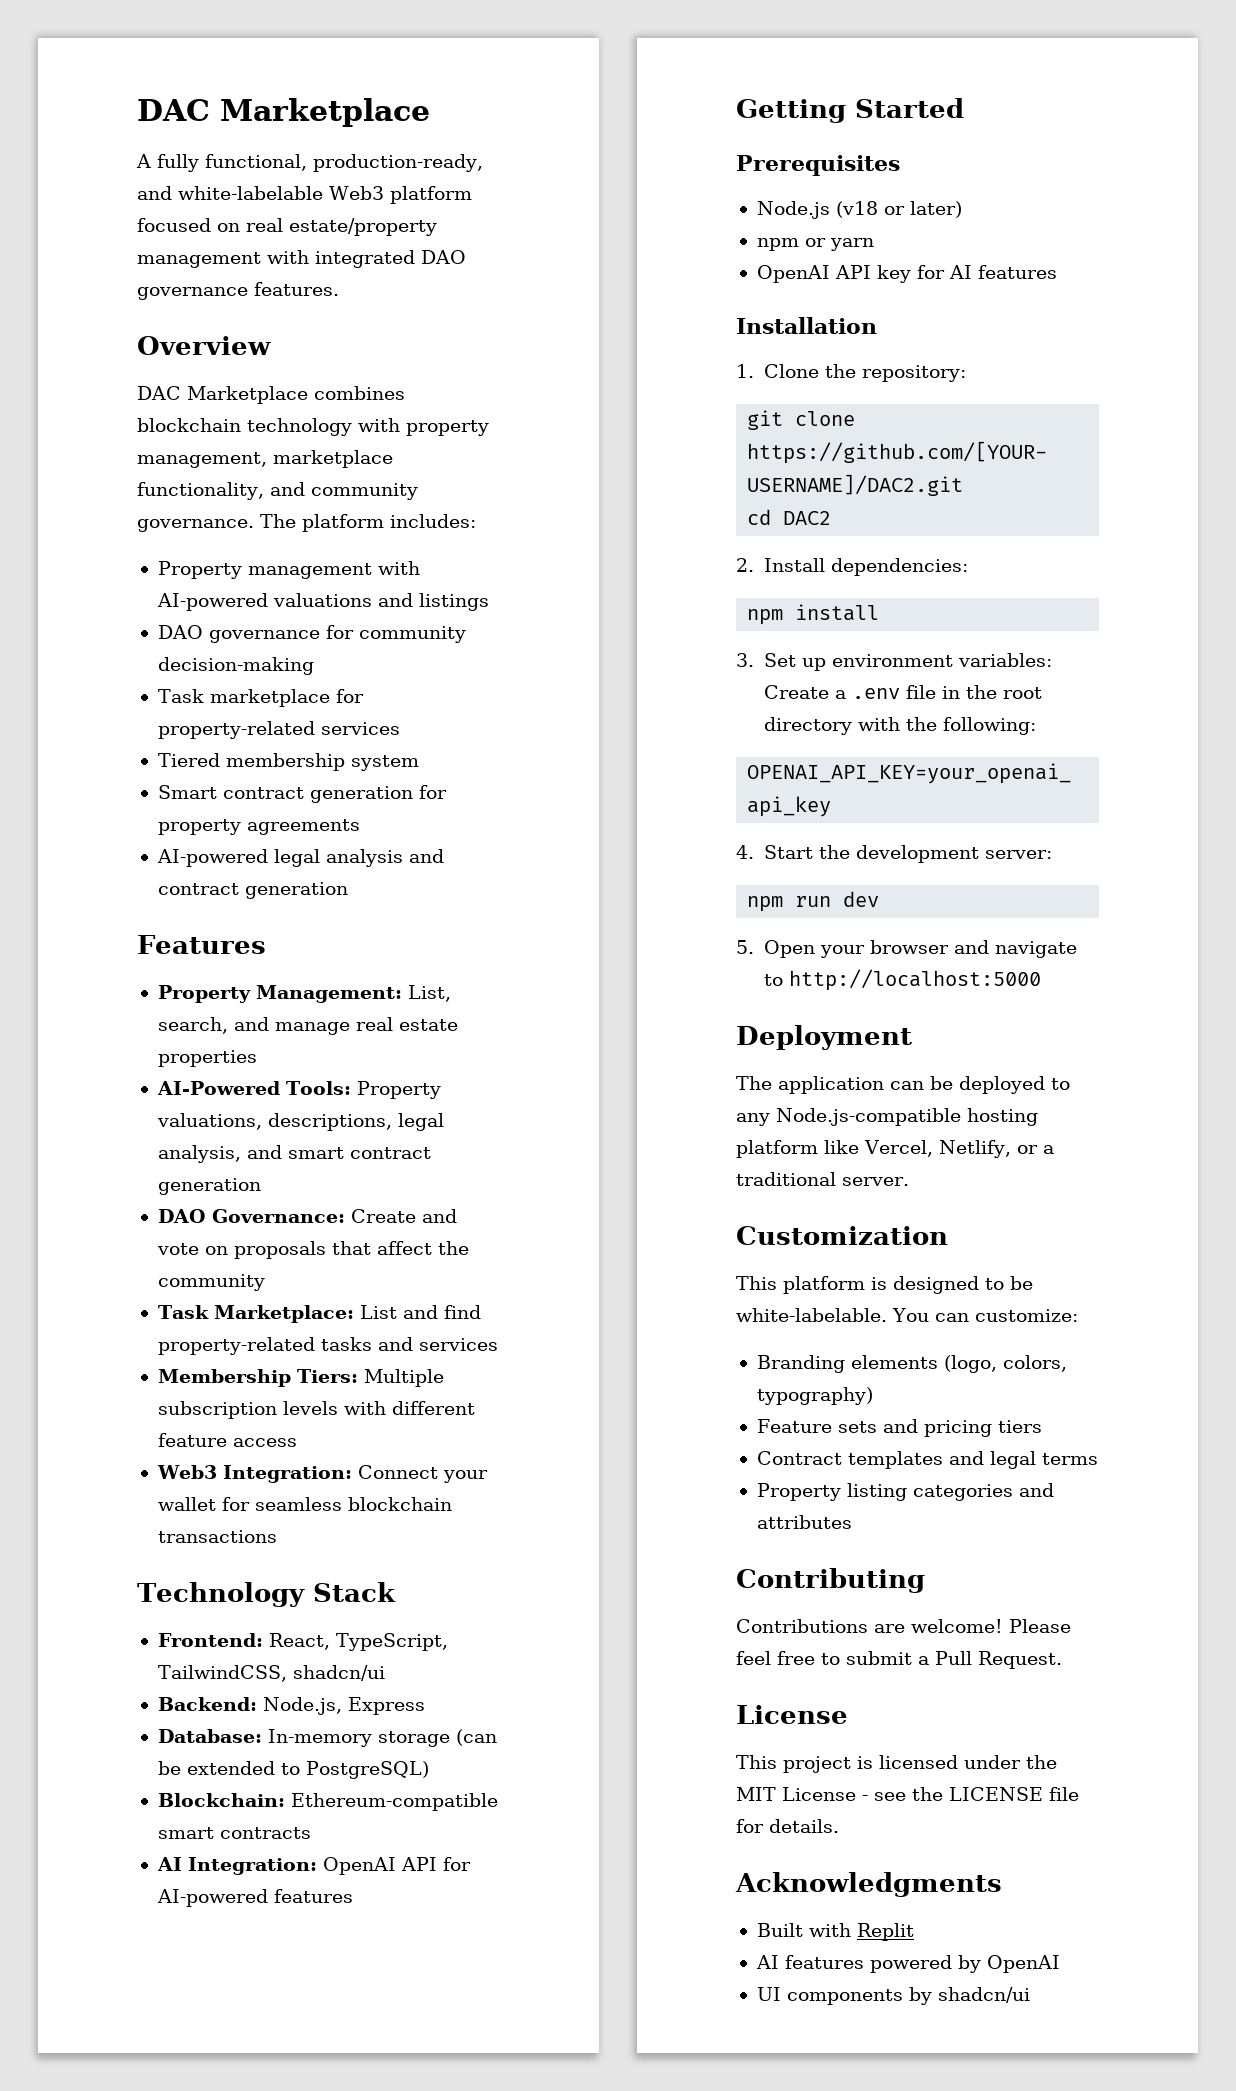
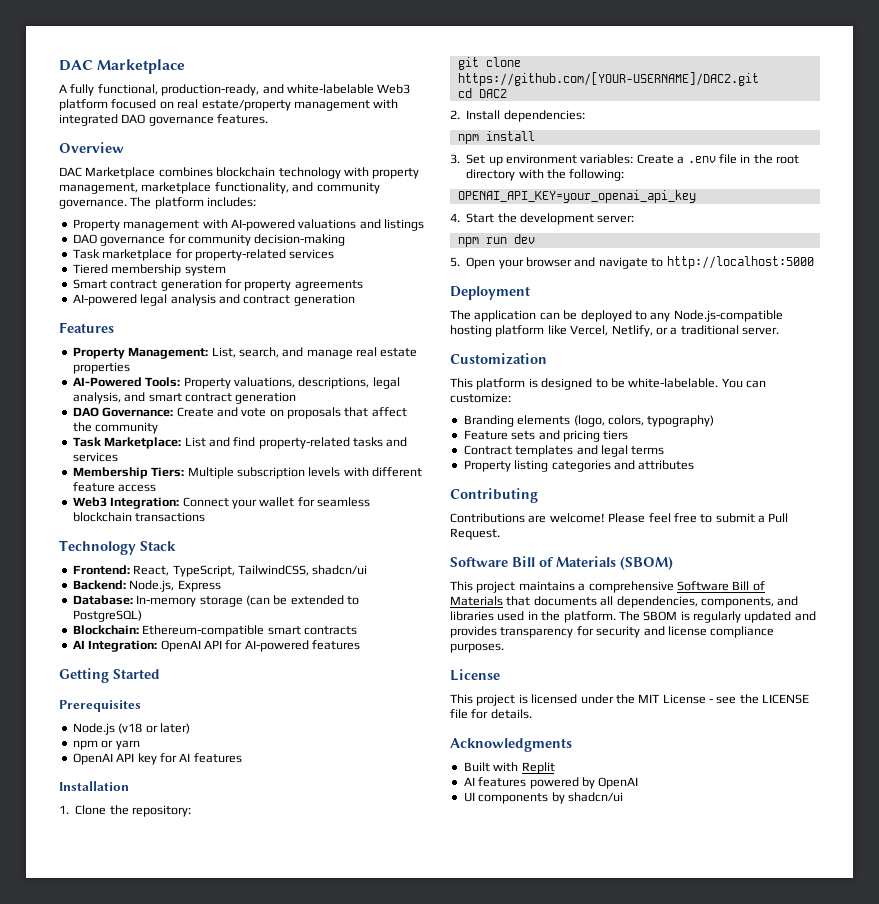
(1062, 1660) none -> [450,556,673,570] [450,581,765,593] [450,596,799,608] [450,611,816,623] [450,626,775,638] [450,643,504,653] // Software Bill of Materials (SBOM) // This project maintains a comprehensive Software Bill of Materials that documents all dependencies, components, and libraries used in the platform. The SBOM is regularly updated and provides transparency for security and license compliance purposes.

